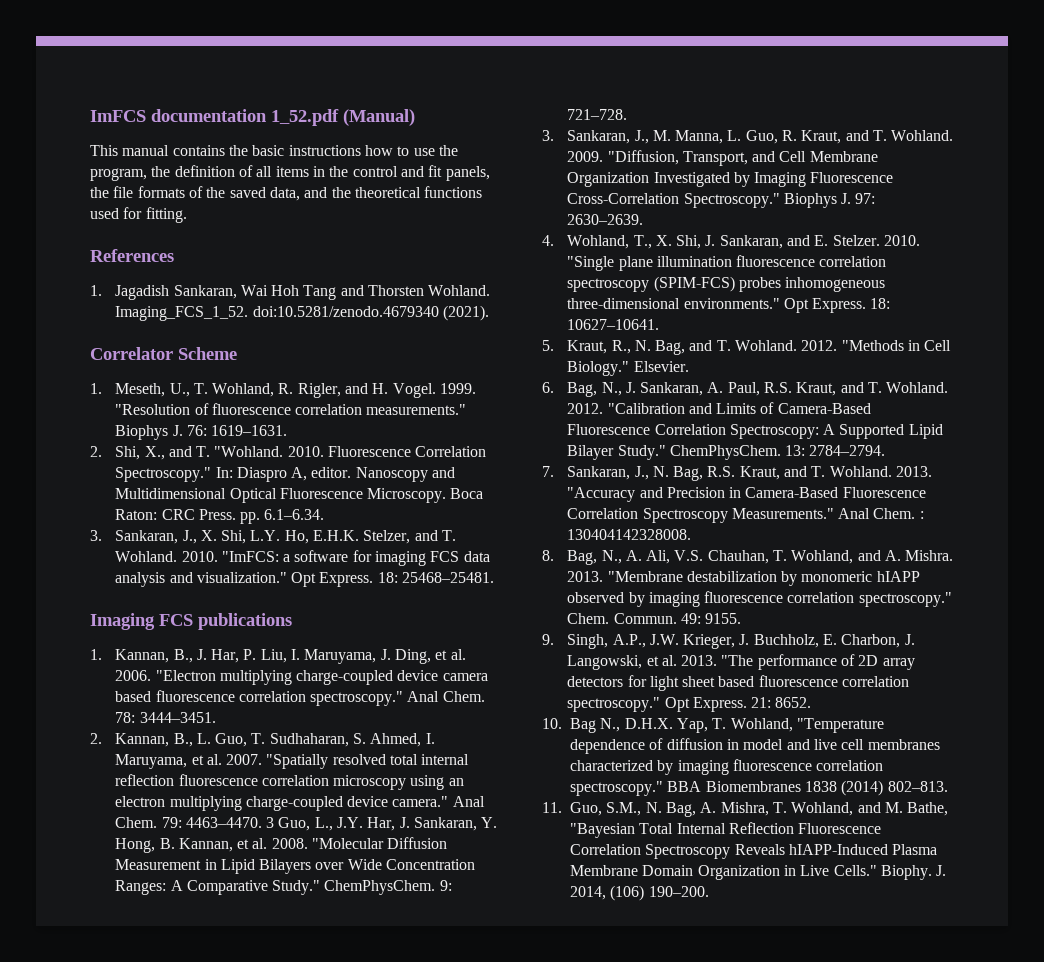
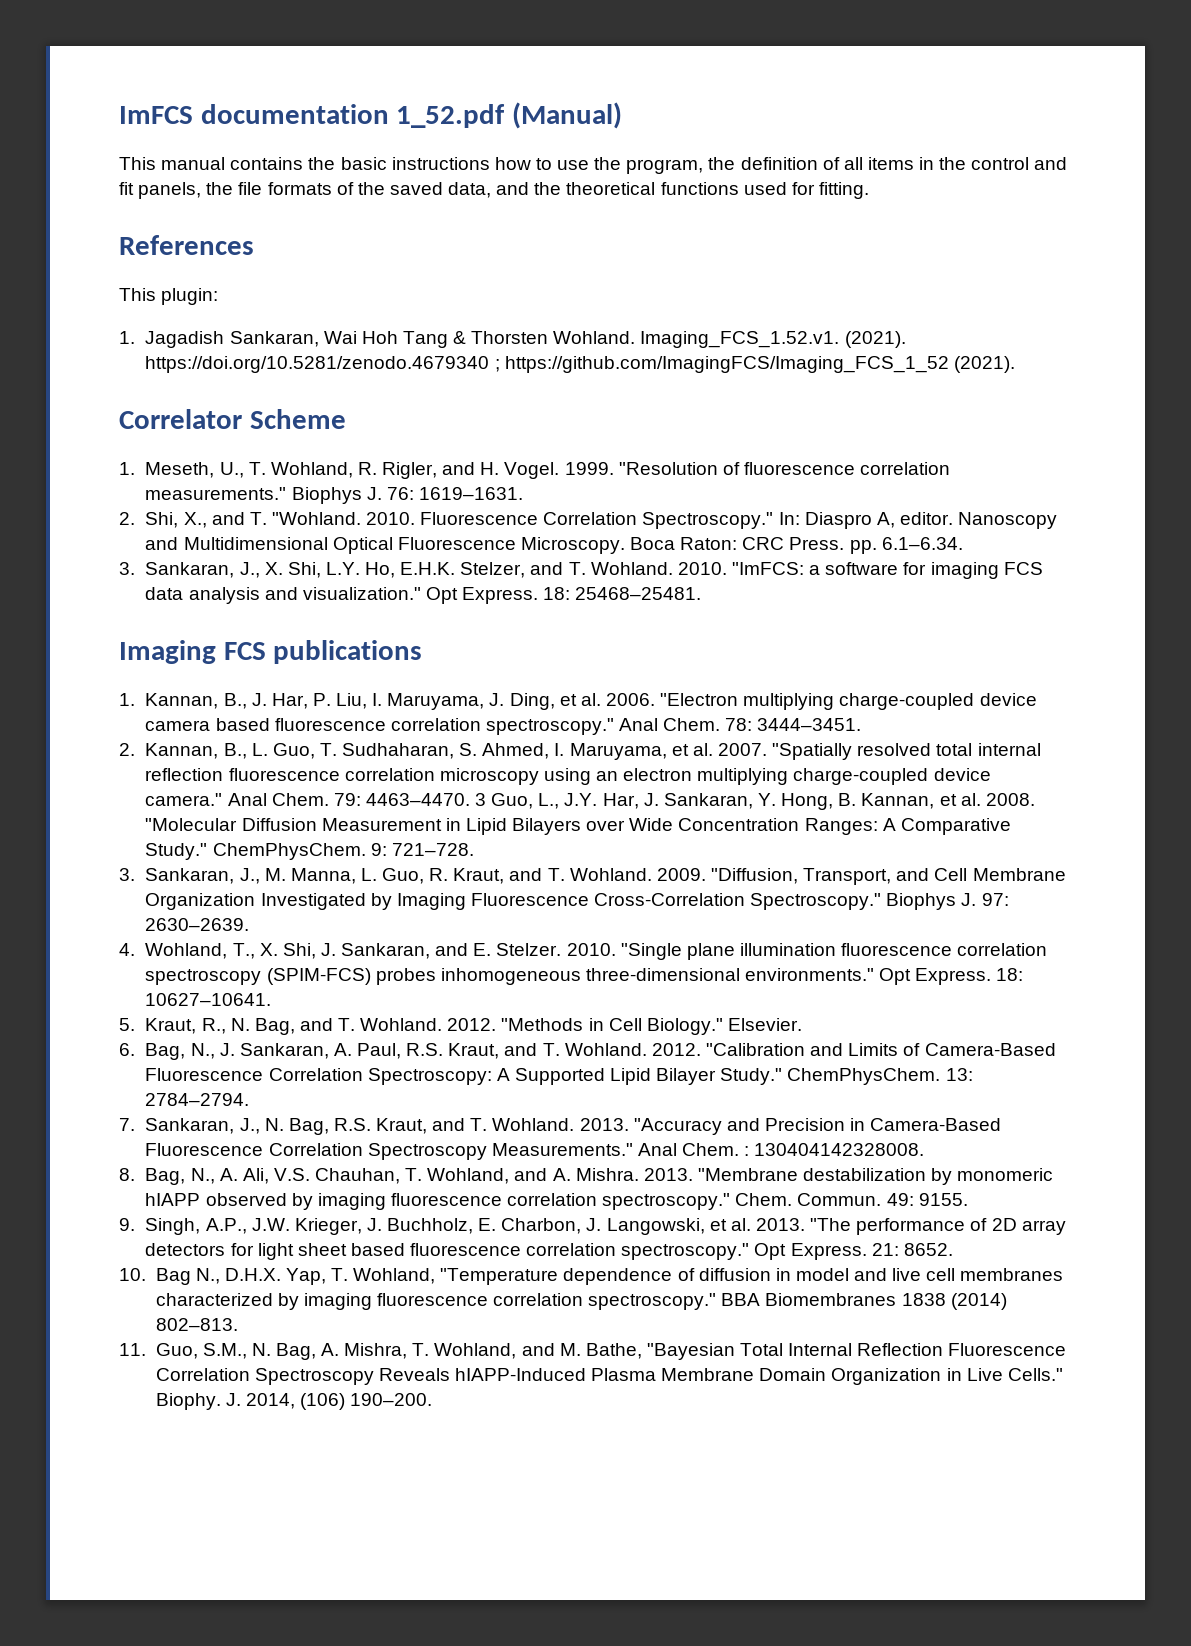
(174, 255) none -> [119,288,219,305] // This plugin:
[340,285,364,296] and -> [453,331,467,344] &
[115,306,439,321] Imaging_FCS_1_52. doi:10.5281/zenodo.4679340 -> [640,331,906,348] [145,356,949,373] Imaging_FCS_1.52.v1. (2021). https://doi.org/10.5281/zenodo.4679340 ; https://github.com/ImagingFCS/Imaging_FCS_1_52

